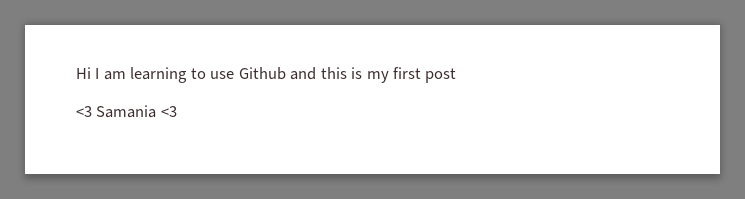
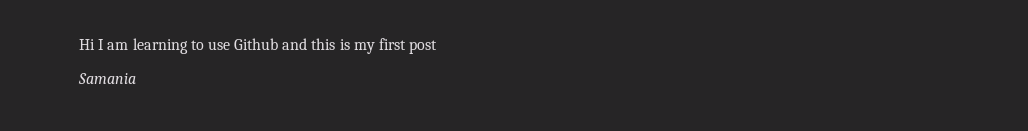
[76,105,177,118] <3 Samania <3 -> [78,73,136,84] Samania

